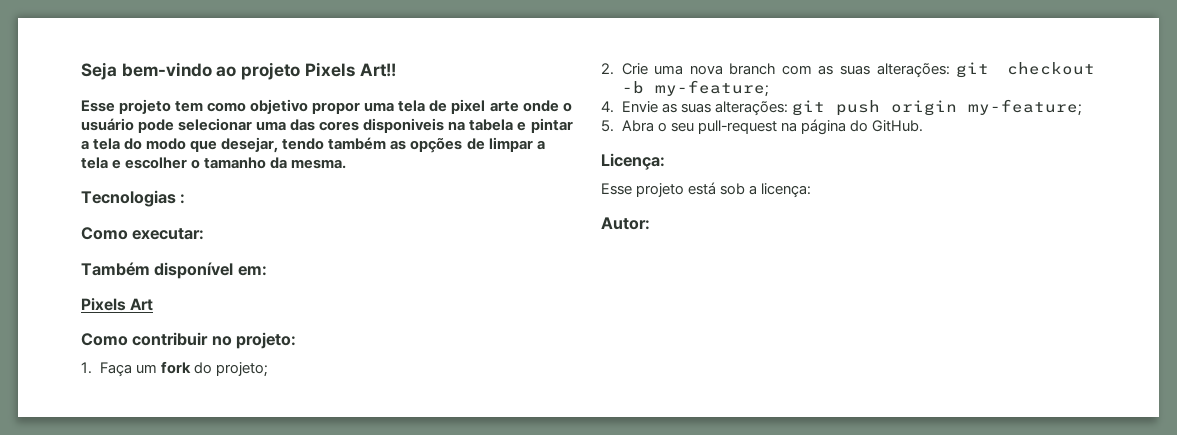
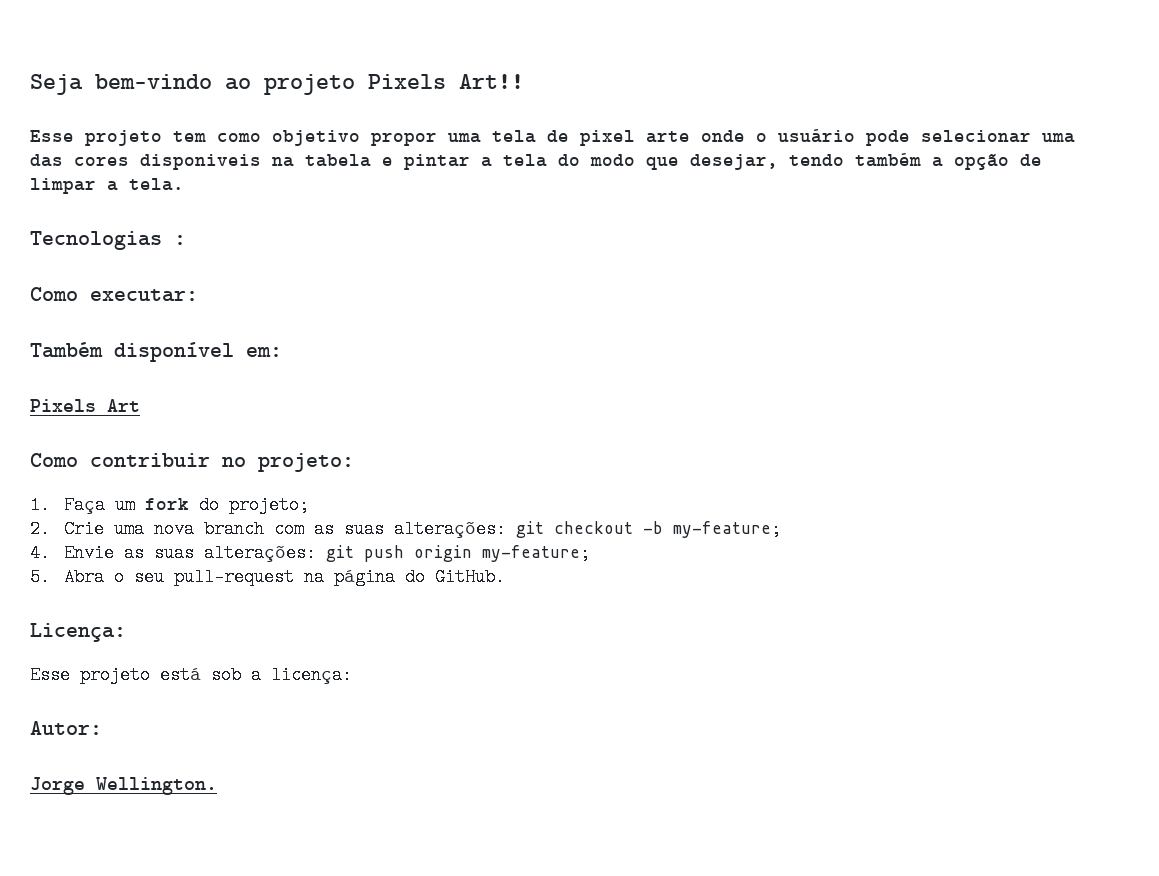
[390,137,463,153] as opções -> [932,154,1009,170] a opção
[81,157,347,169] tela e escolher o tamanho da mesma. -> [129,178,184,191] tela.
(650, 223) none -> [30,777,217,795] // Jorge Wellington.

